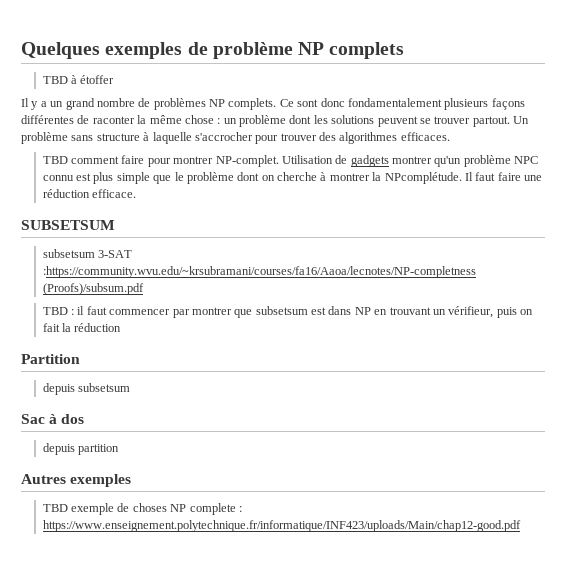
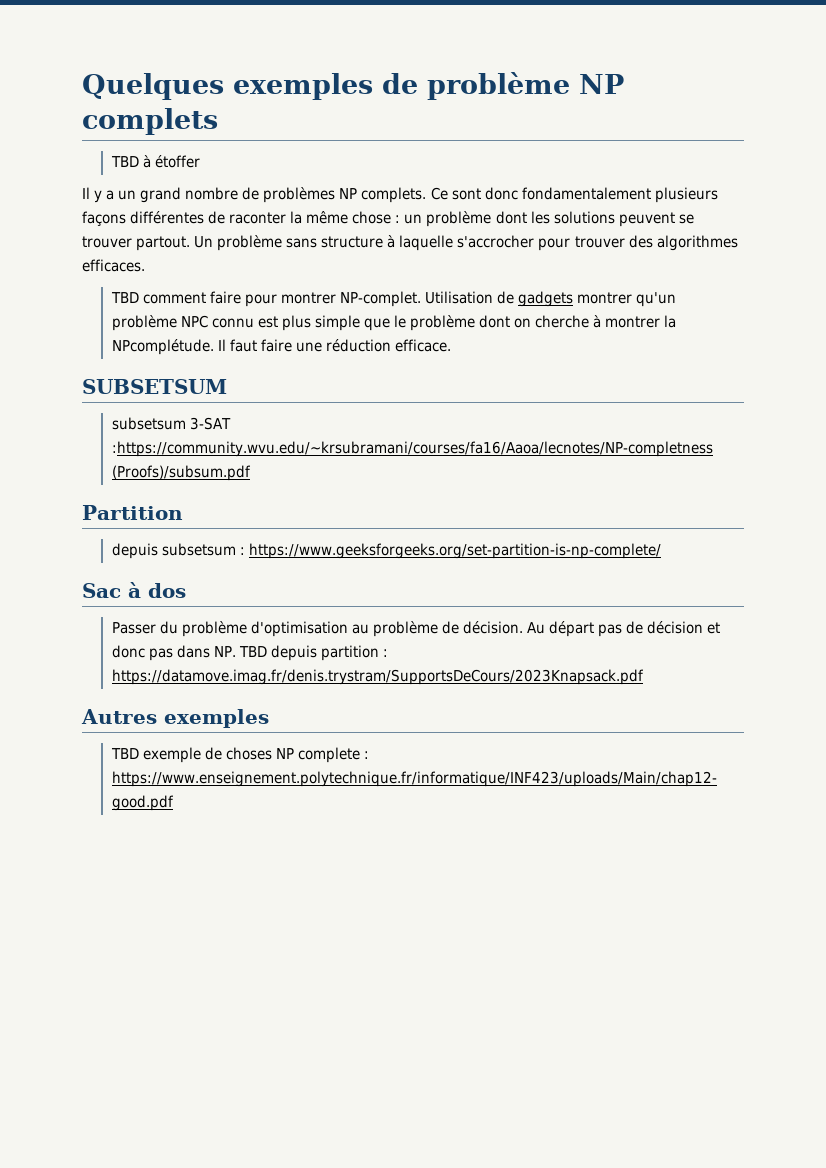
[42,306,533,318] [42,323,122,332] // TBD : il faut commencer par montrer que subsetsum est dans NP en trouvant un vérifieur, puis on fait la réduction -> (251, 473) none
(130, 387) none -> [239,543,661,559] : https://www.geeksforgeeks.org/set-partition-is-np-complete/
(85, 419) none -> [111,621,721,637] [111,645,267,661] Passer du problème d'optimisation au problème de décision. Au départ pas de décision et donc pas dans NP. TBD
(119, 449) none -> [382,649,388,657] [111,669,644,685] : https://datamove.imag.fr/denis.trystram/SupportsDeCours/2023Knapsack.pdf

